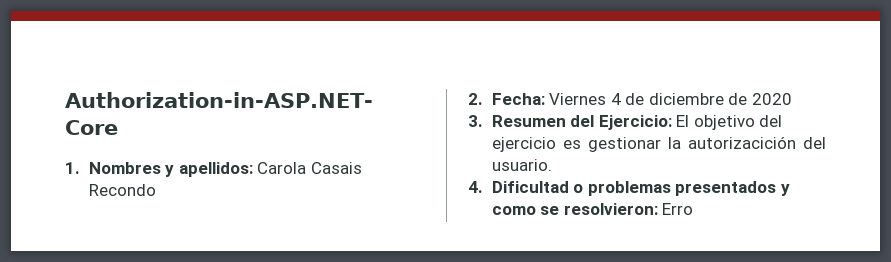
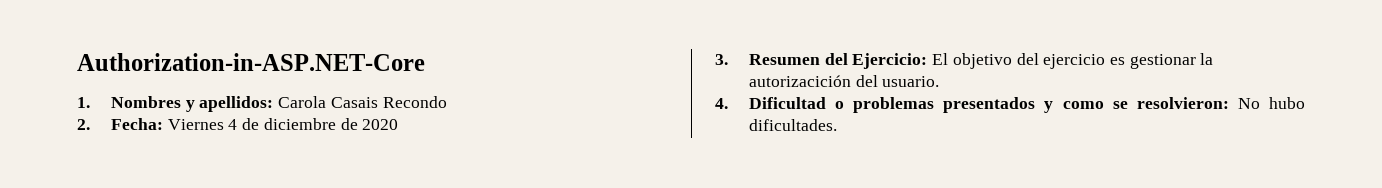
[662,203,694,215] Erro -> [1237,97,1305,109] [748,119,837,131] No hubo dificultades.

